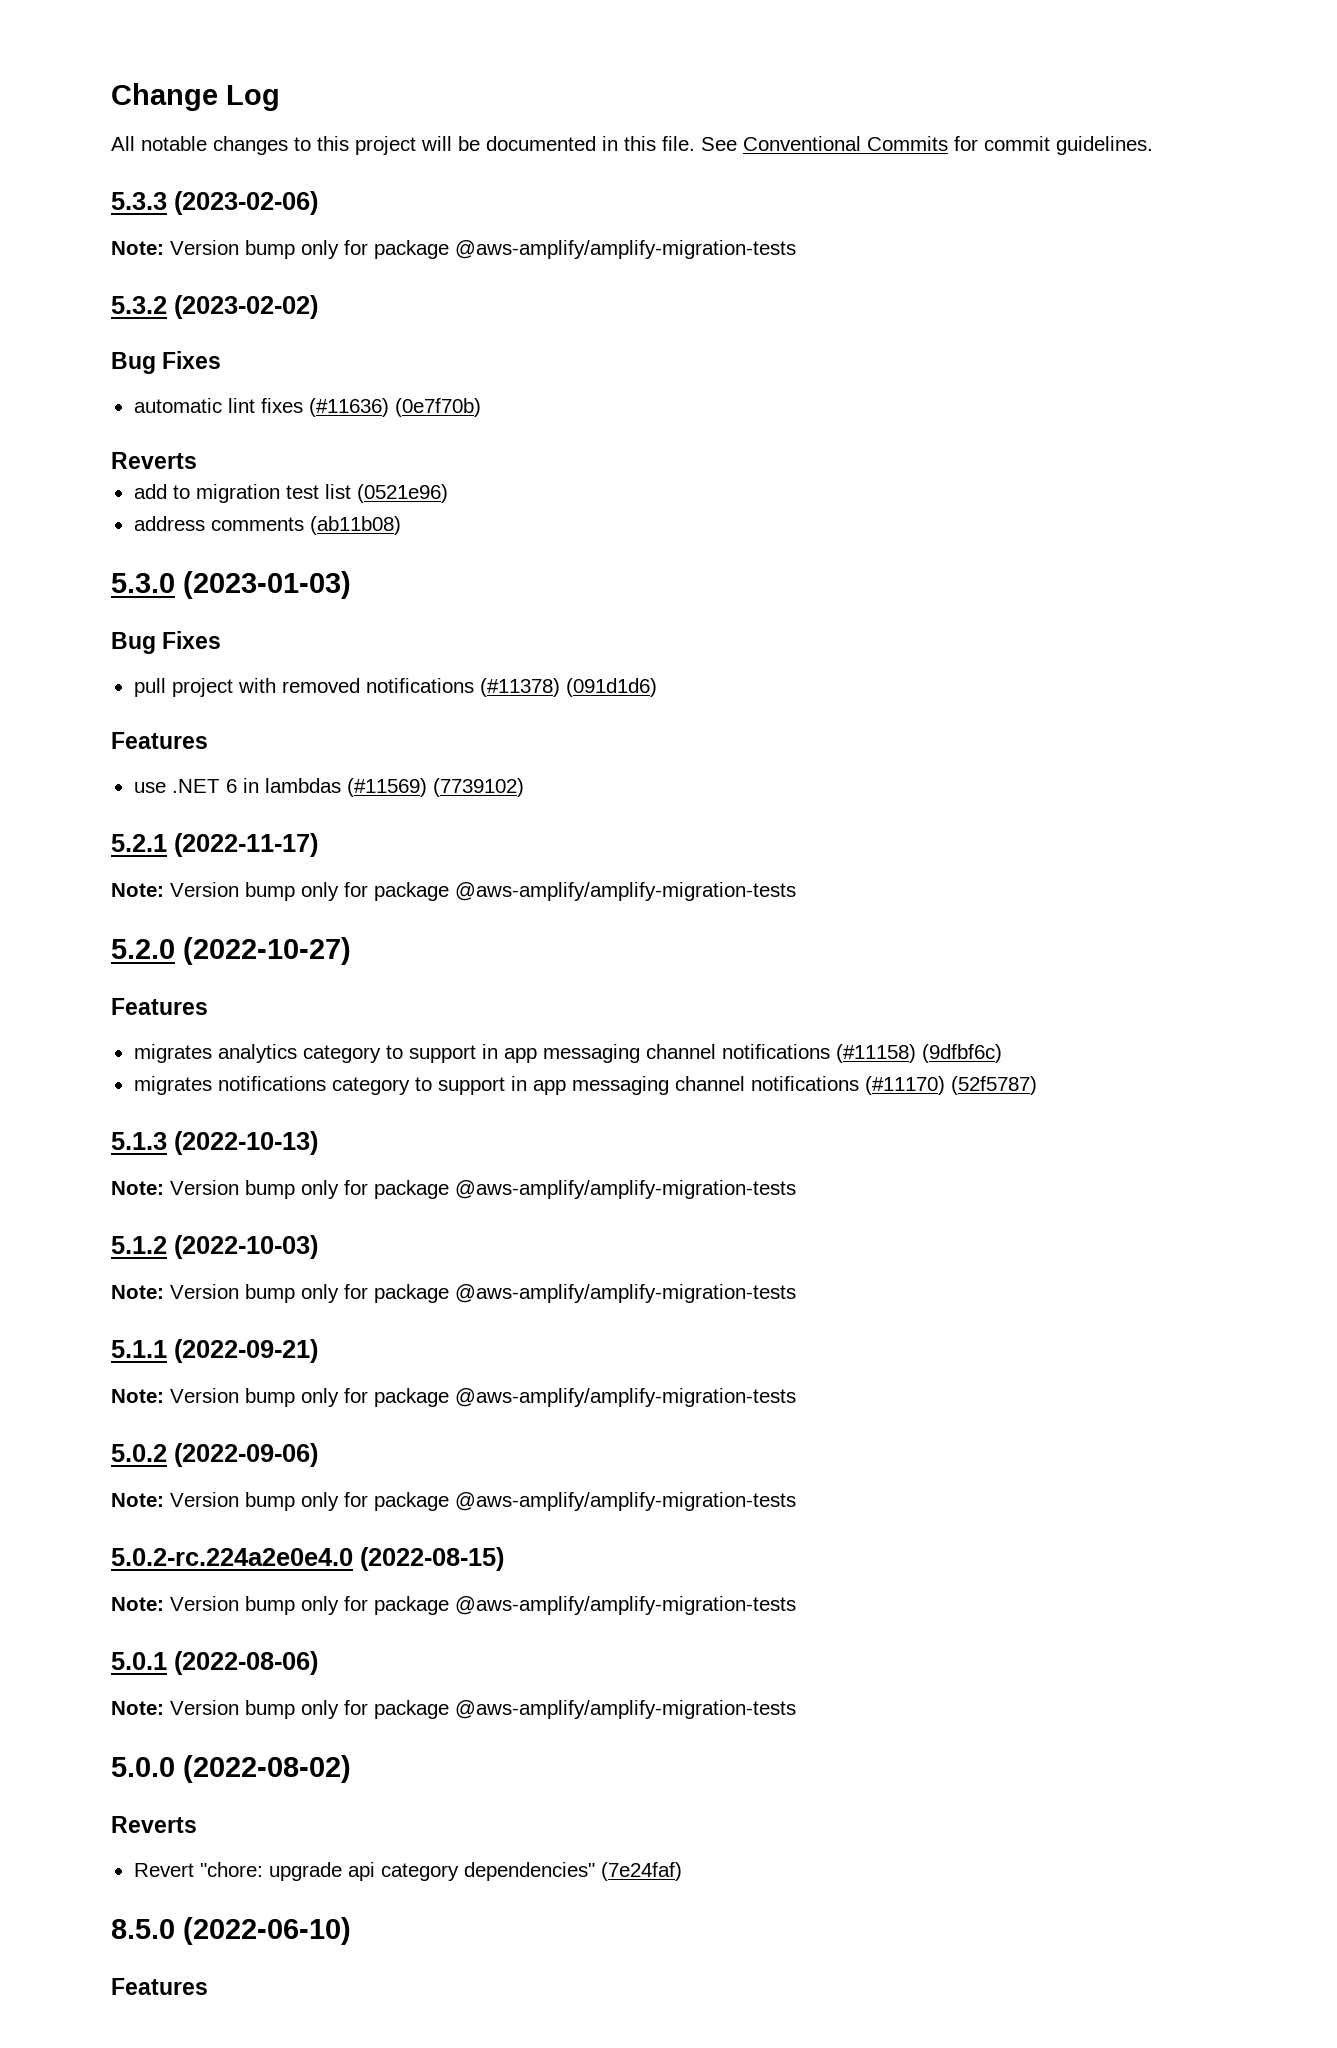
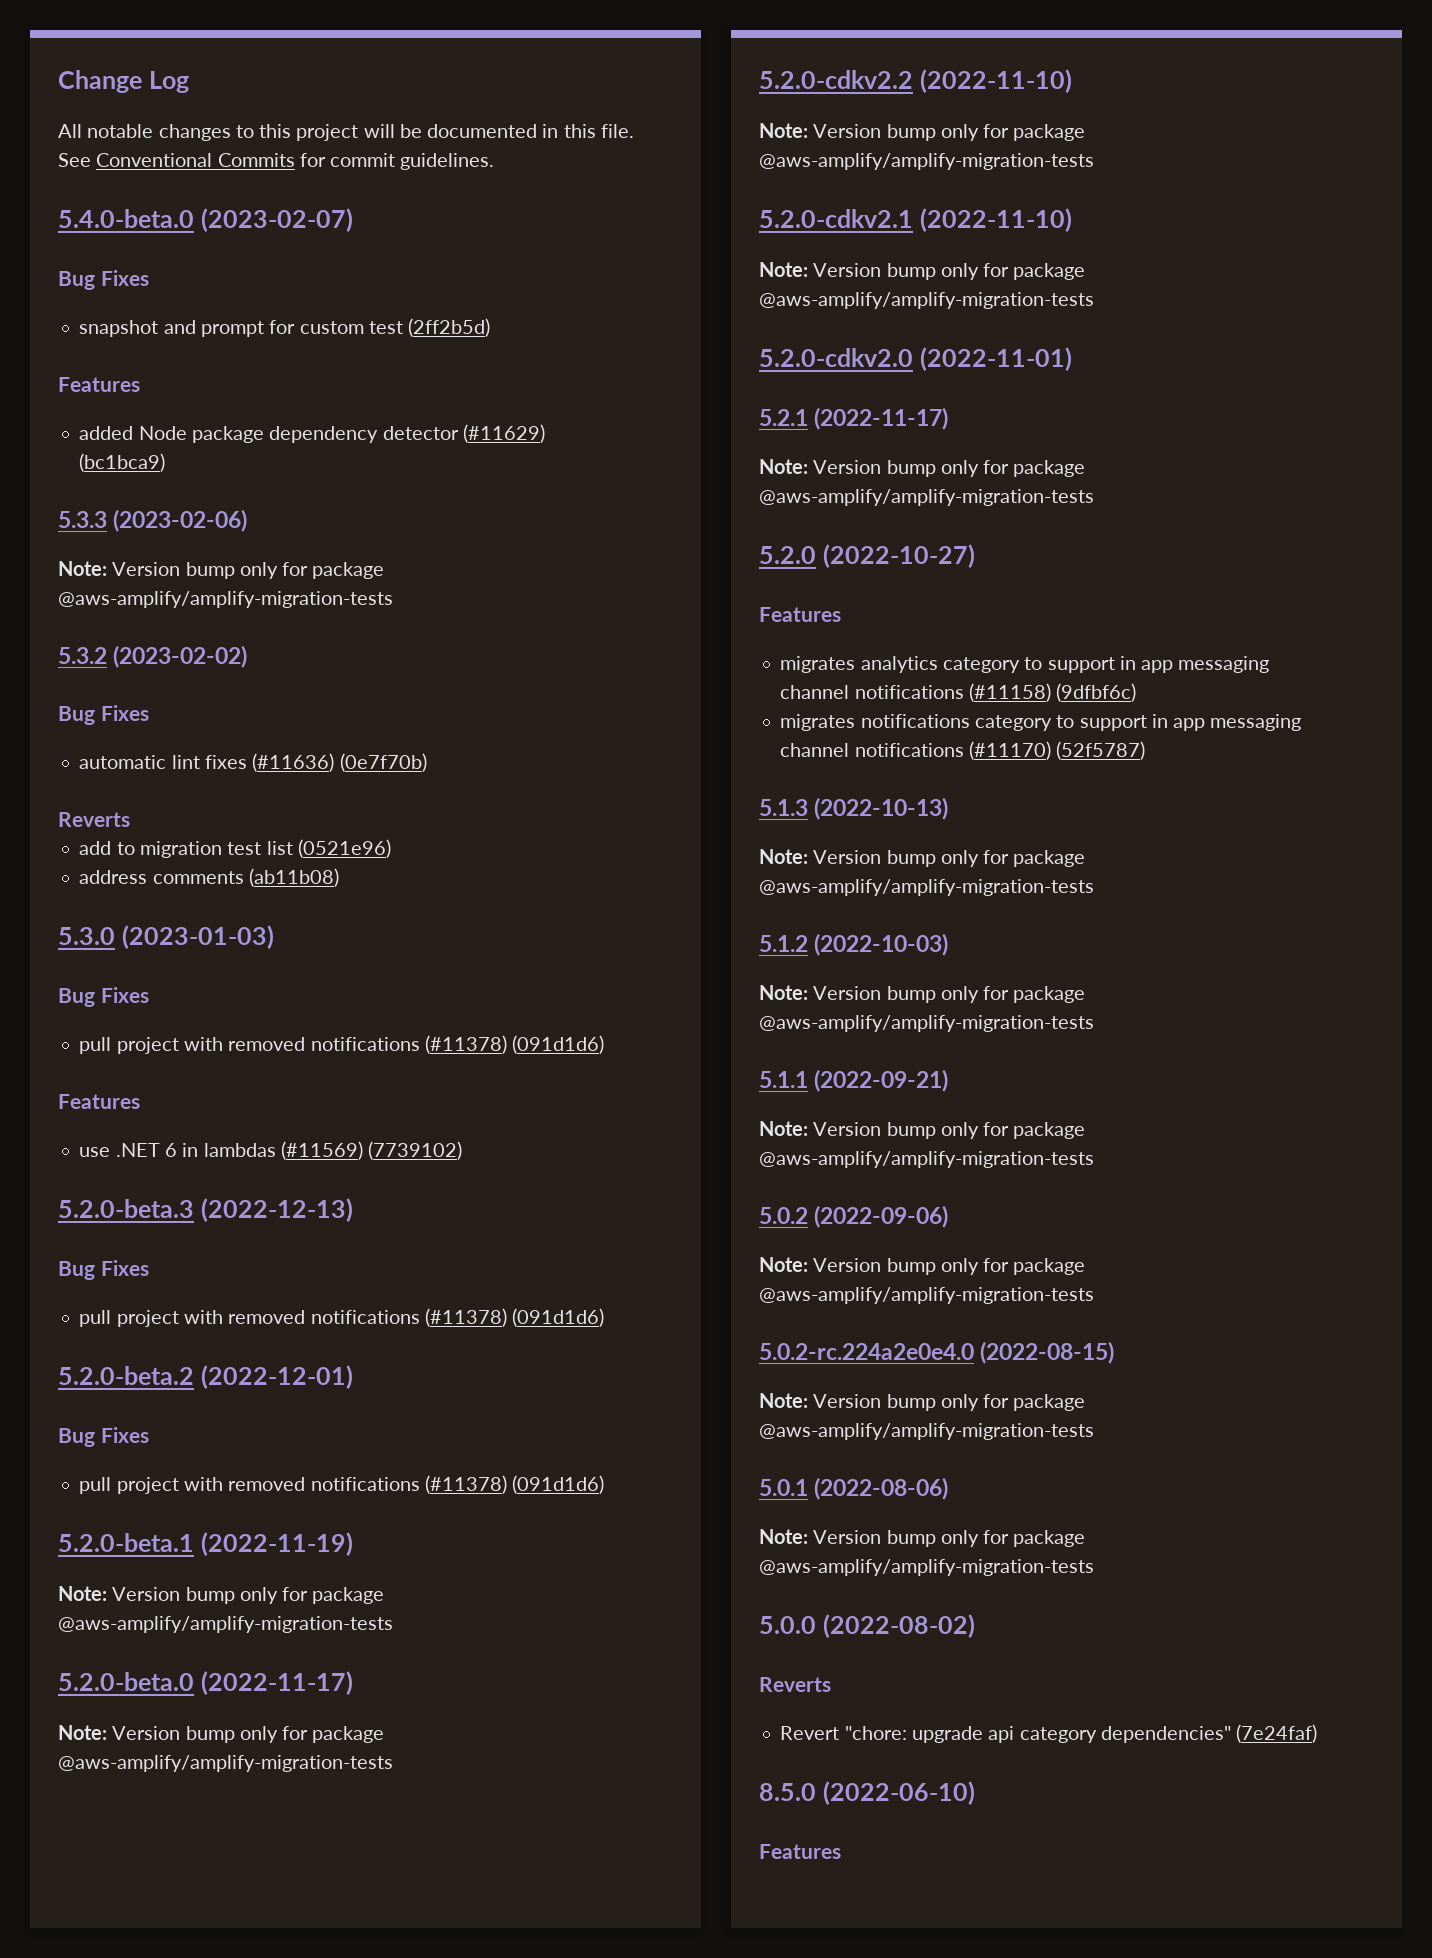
(1153, 145) none -> [58,208,353,232] [58,270,149,290] [79,318,491,337] [58,377,140,392] [79,424,545,443] [79,453,166,472] // 5.4.0-beta.0 (2023-02-07) // Bug Fixes // snapshot and prompt for custom test (2ff2b5d) // Features // added Node package dependency detector (#11629) (bc1bca9)
(524, 787) none -> [58,1198,353,1222] [58,1260,149,1280] [79,1308,605,1327] [58,1365,353,1389] [58,1427,149,1447] [79,1475,605,1494] [58,1532,353,1556] [58,1586,385,1604] [58,1616,393,1633] [58,1671,353,1695] [58,1725,385,1743] [58,1755,393,1772] [759,69,1072,93] [759,123,1086,141] [759,153,1094,170] [759,208,1072,232] [759,262,1086,280] [759,292,1094,309] [759,347,1072,371] // 5.2.0-beta.3 (2022-12-13) // Bug Fixes // pull project with removed notifications (#11378) (091d1d6) // 5.2.0-beta.2 (2022-12-01) // Bug Fixes // pull project with removed notifications (#11378) (091d1d6) // 5.2.0-beta.1 (2022-11-19) // Note: Version bump only for package @aws-amplify/amplify-migration-tests // 5.2.0-beta.0 (2022-11-17) // Note: Version bump only for package @aws-amplify/amplify-migration-tests // 5.2.0-cdkv2.2 (2022-11-10) // Note: Version bump only for package @aws-amplify/amplify-migration-tests // 5.2.0-cdkv2.1 (2022-11-10) // Note: Version bump only for package @aws-amplify/amplify-migration-tests // 5.2.0-cdkv2.0 (2022-11-01)

